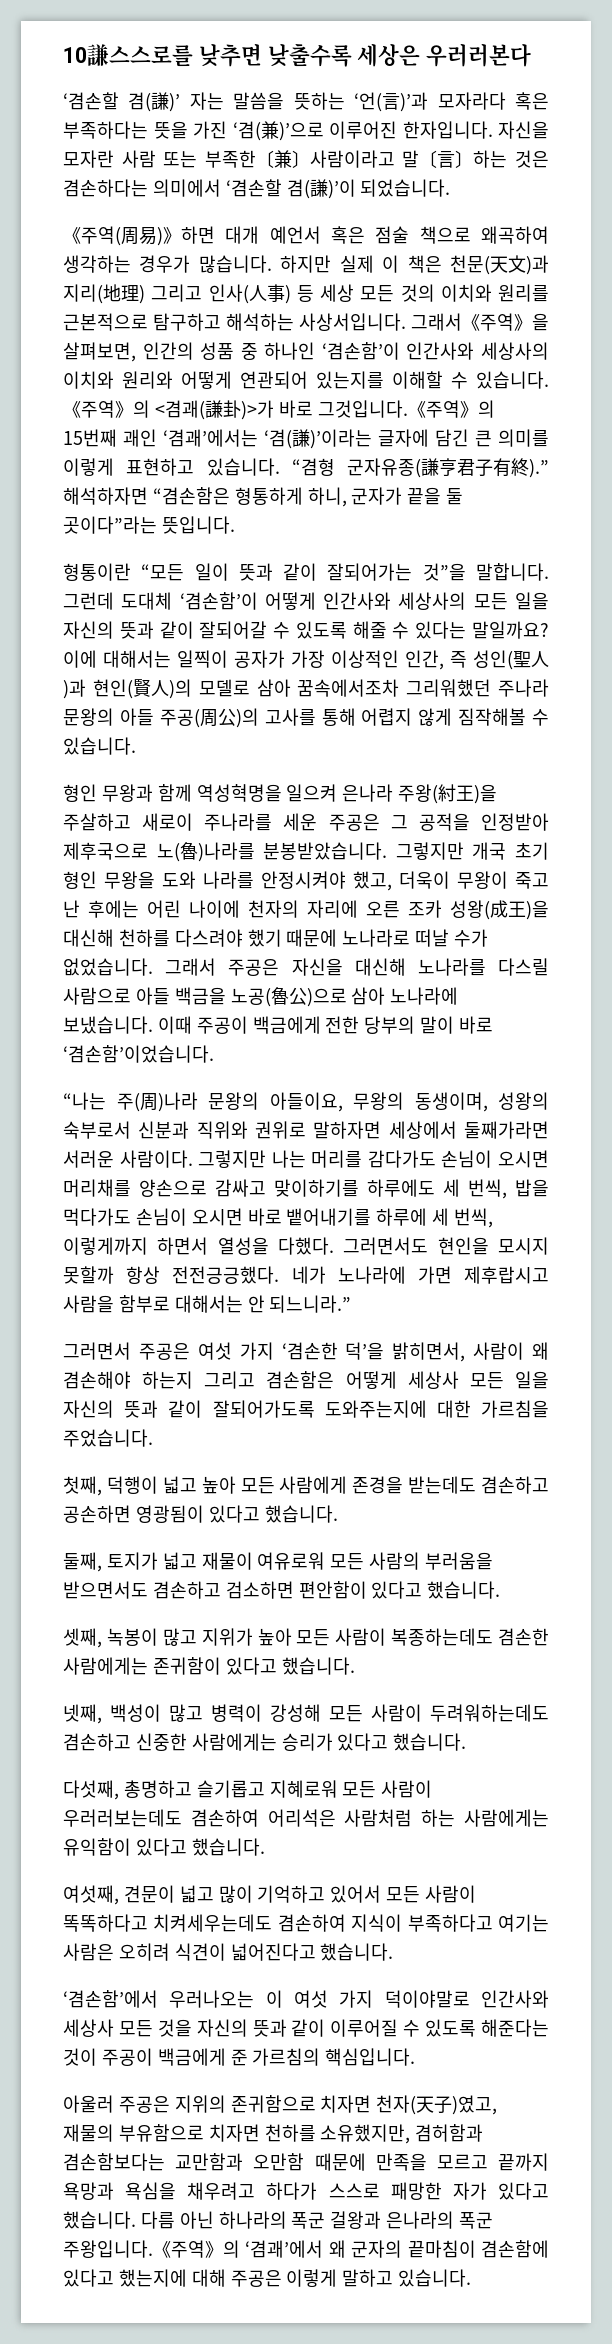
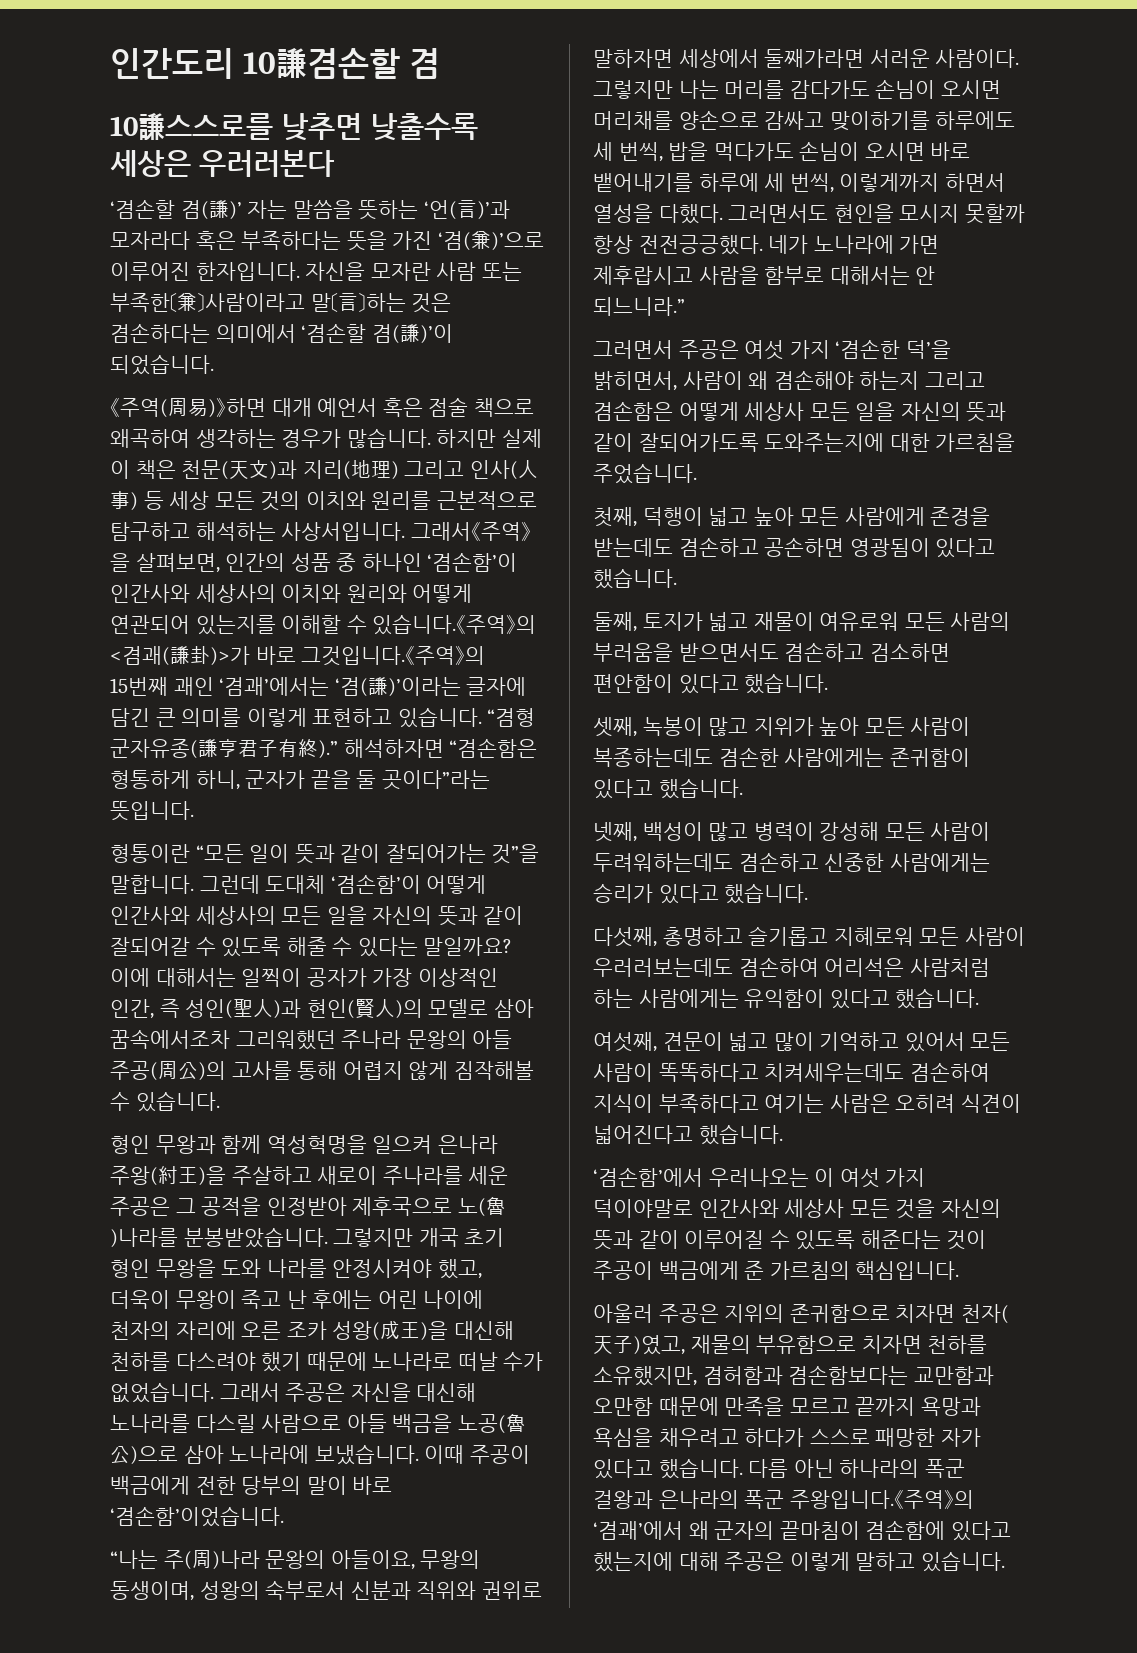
(63, 55) none -> [110,48,440,79] 인간도리 10謙겸손할 겸 //

